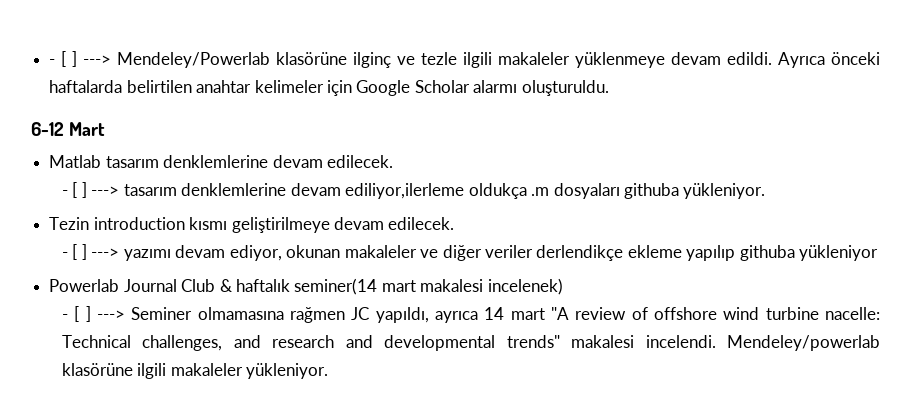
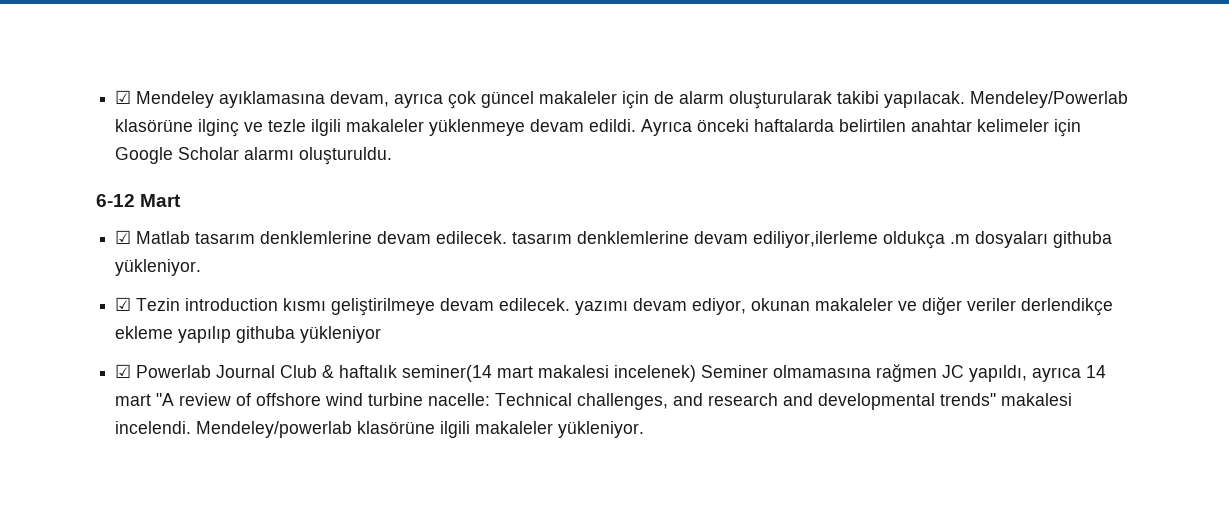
[49,51,112,67] - [ ] ---> -> [115,90,966,109] ☑ Mendeley ayıklamasına devam, ayrıca çok güncel makaleler için de alarm oluşturularak takibi yapılacak.
(106, 129) none -> [115,230,132,244] ☑
[62,182,120,198] // - [ ] ---> -> (508, 237) none
(766, 191) none -> [115,297,132,311] ☑
[62,244,120,260] // - [ ] ---> -> (571, 304) none
(879, 253) none -> [115,364,132,378] ☑
[62,306,126,322] // - [ ] ---> -> (697, 373) none

